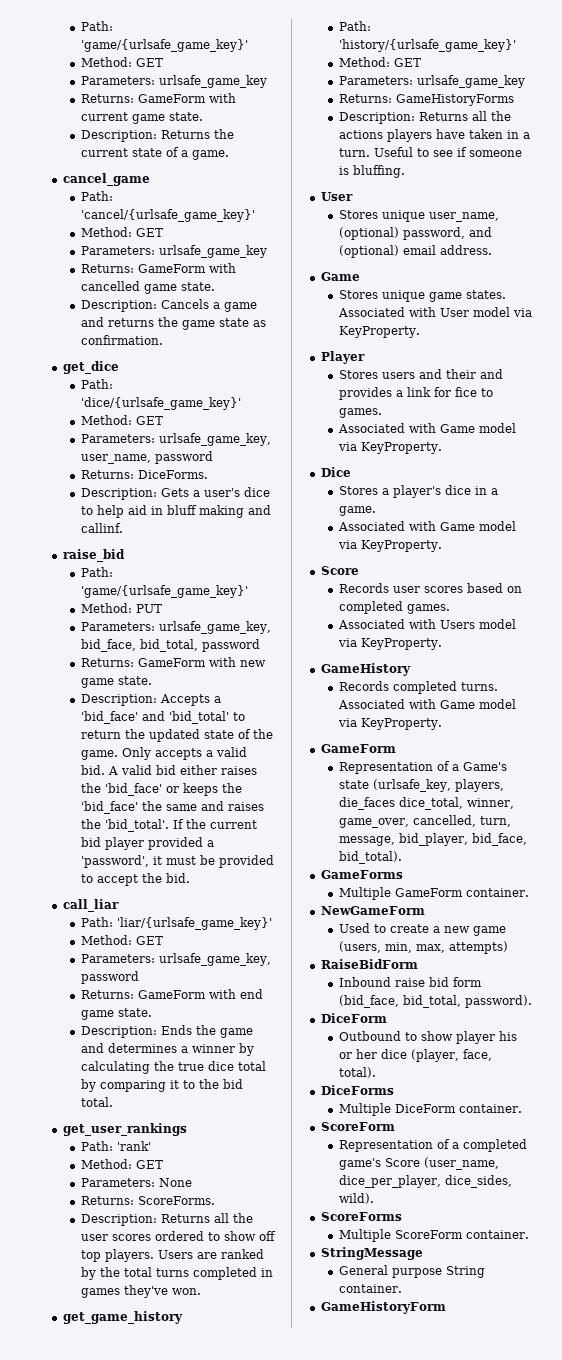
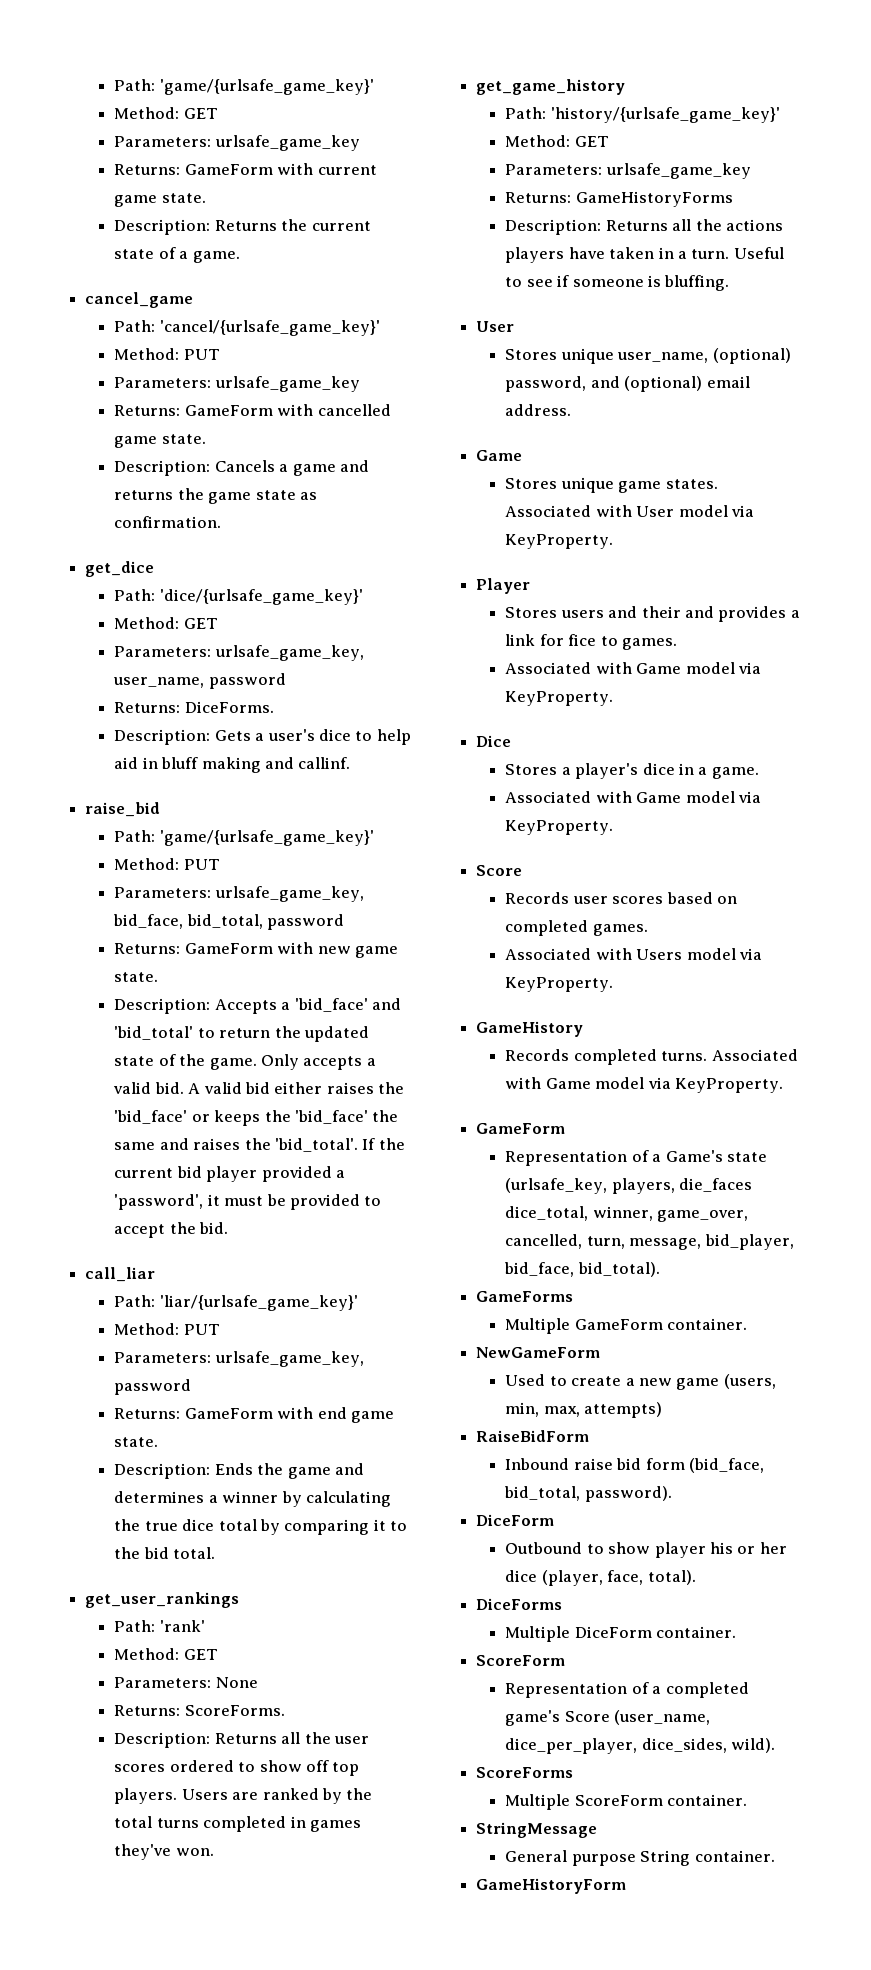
[135,228,163,237] GET -> [183,349,220,360] PUT
[135,936,163,945] GET -> [183,1324,220,1335] PUT

